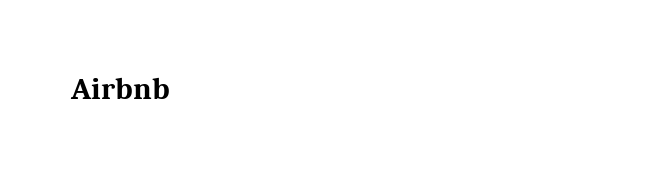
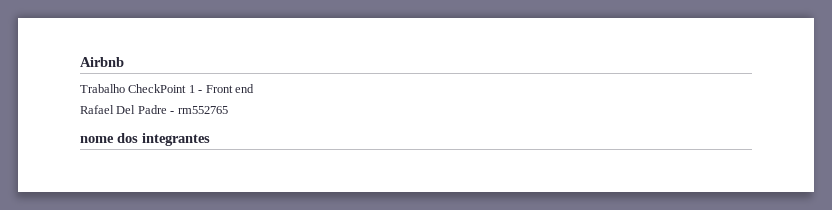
(170, 88) none -> [80,84,254,93] [80,105,228,114] [80,133,210,146] // Trabalho CheckPoint 1 - Front end // Rafael Del Padre - rm552765 // nome dos integrantes

